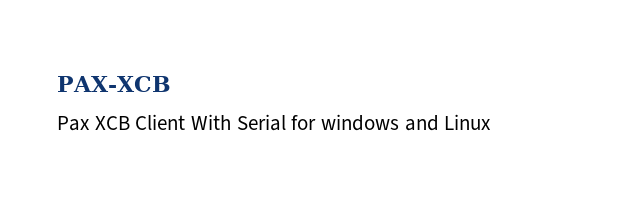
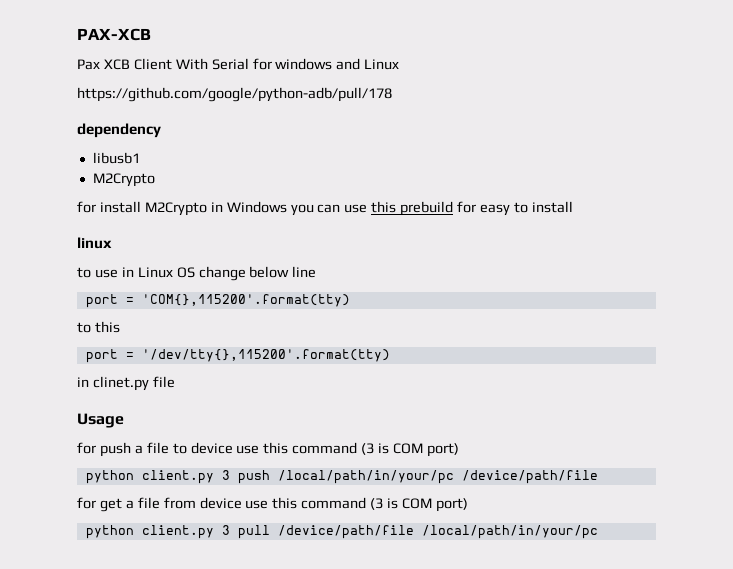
(492, 122) none -> [77,87,392,102] [77,123,161,138] [92,152,140,164] [92,173,155,187] [77,201,573,216] [77,237,112,249] [77,266,317,281] [85,294,350,308] [77,321,120,333] [85,349,390,363] [77,376,175,391] [77,413,124,428] [77,442,459,457] [85,470,598,484] [77,497,468,512] [85,525,598,539] // https://github.com/google/python-adb/pull/178 // dependency // libusb1 // M2Crypto // for install M2Crypto in Windows you can use this prebuild for easy to install // linux // to use in Linux OS change below line // port = 'COM{},115200'.format(tty) // to this // port = '/dev/tty{},115200'.format(tty) // in clinet.py file // Usage // for push a file to device use this command (3 is COM port) // python client.py 3 push /local/path/in/your/pc /device/path/file // for get a file from device use this command (3 is COM port) // python client.py 3 pull /device/path/file /local/path/in/your/pc

